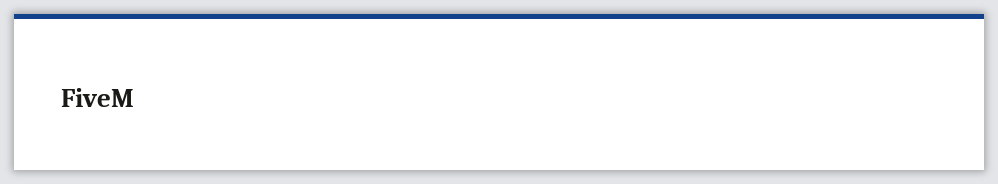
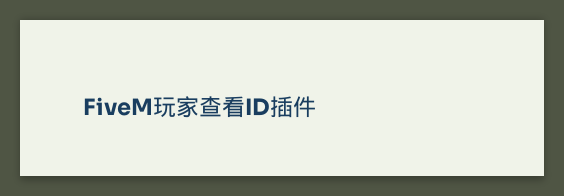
(134, 97) none -> [153,96,316,118] 玩家查看ID插件

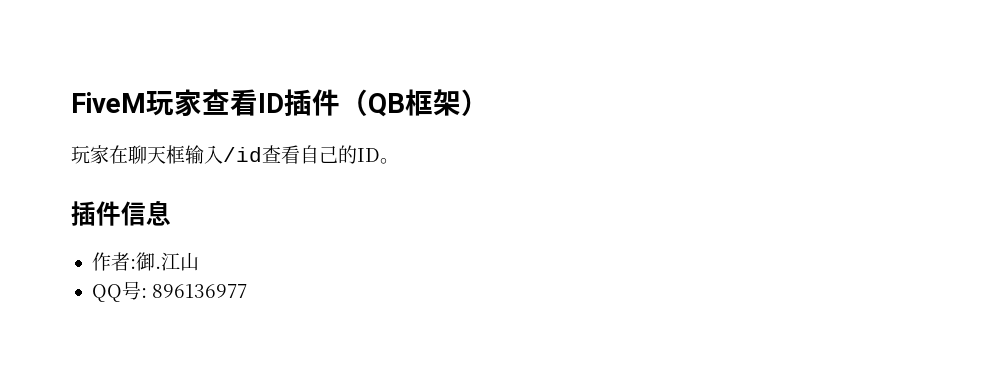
(316, 107) none -> [340,89,489,117] [71,145,399,164] [71,200,171,226] [91,252,199,271] [91,281,248,302] （QB框架） // 玩家在聊天框输入/id查看自己的ID。 // 插件信息 // 作者:御.江山 // QQ号: 896136977

